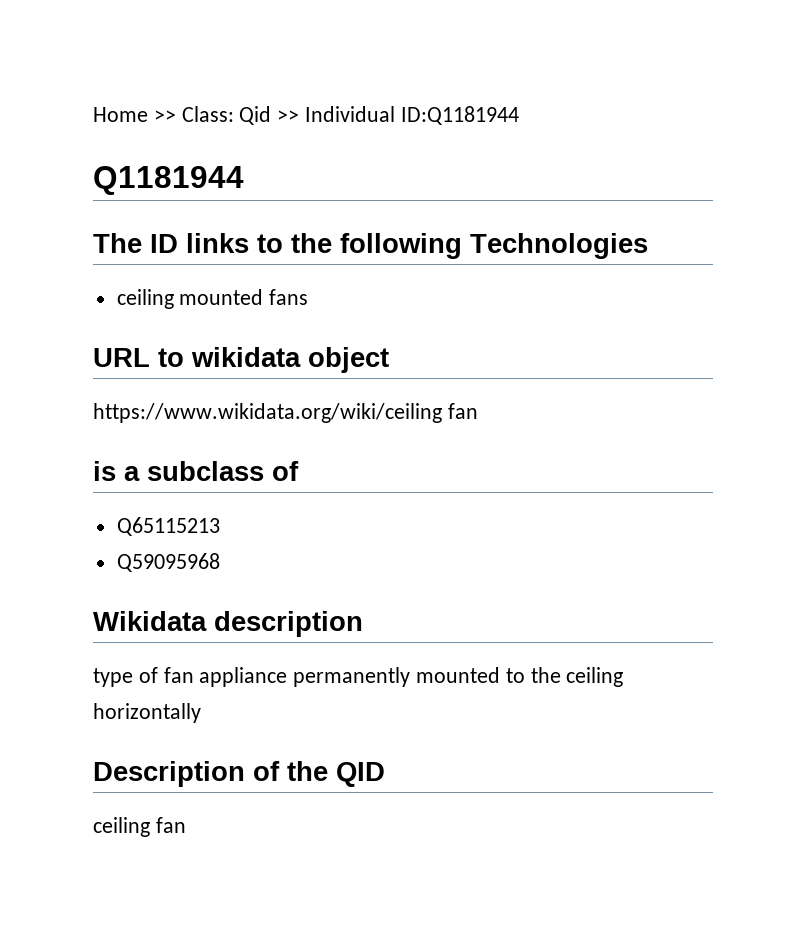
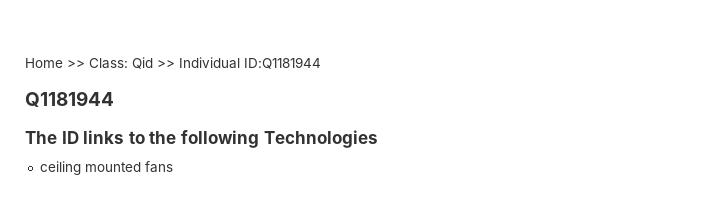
[93,347,389,373] [93,403,478,423] [93,461,299,481] [116,517,220,536] [116,553,220,572] [93,611,363,637] [93,667,624,687] [93,703,201,723] [93,761,385,787] [93,817,186,837] // URL to wikidata object // https://www.wikidata.org/wiki/ceiling fan // is a subclass of // Q65115213 // Q59095968 // Wikidata description // type of fan appliance permanently mounted to the ceiling horizontally // Description of the QID // ceiling fan -> (173, 167) none

